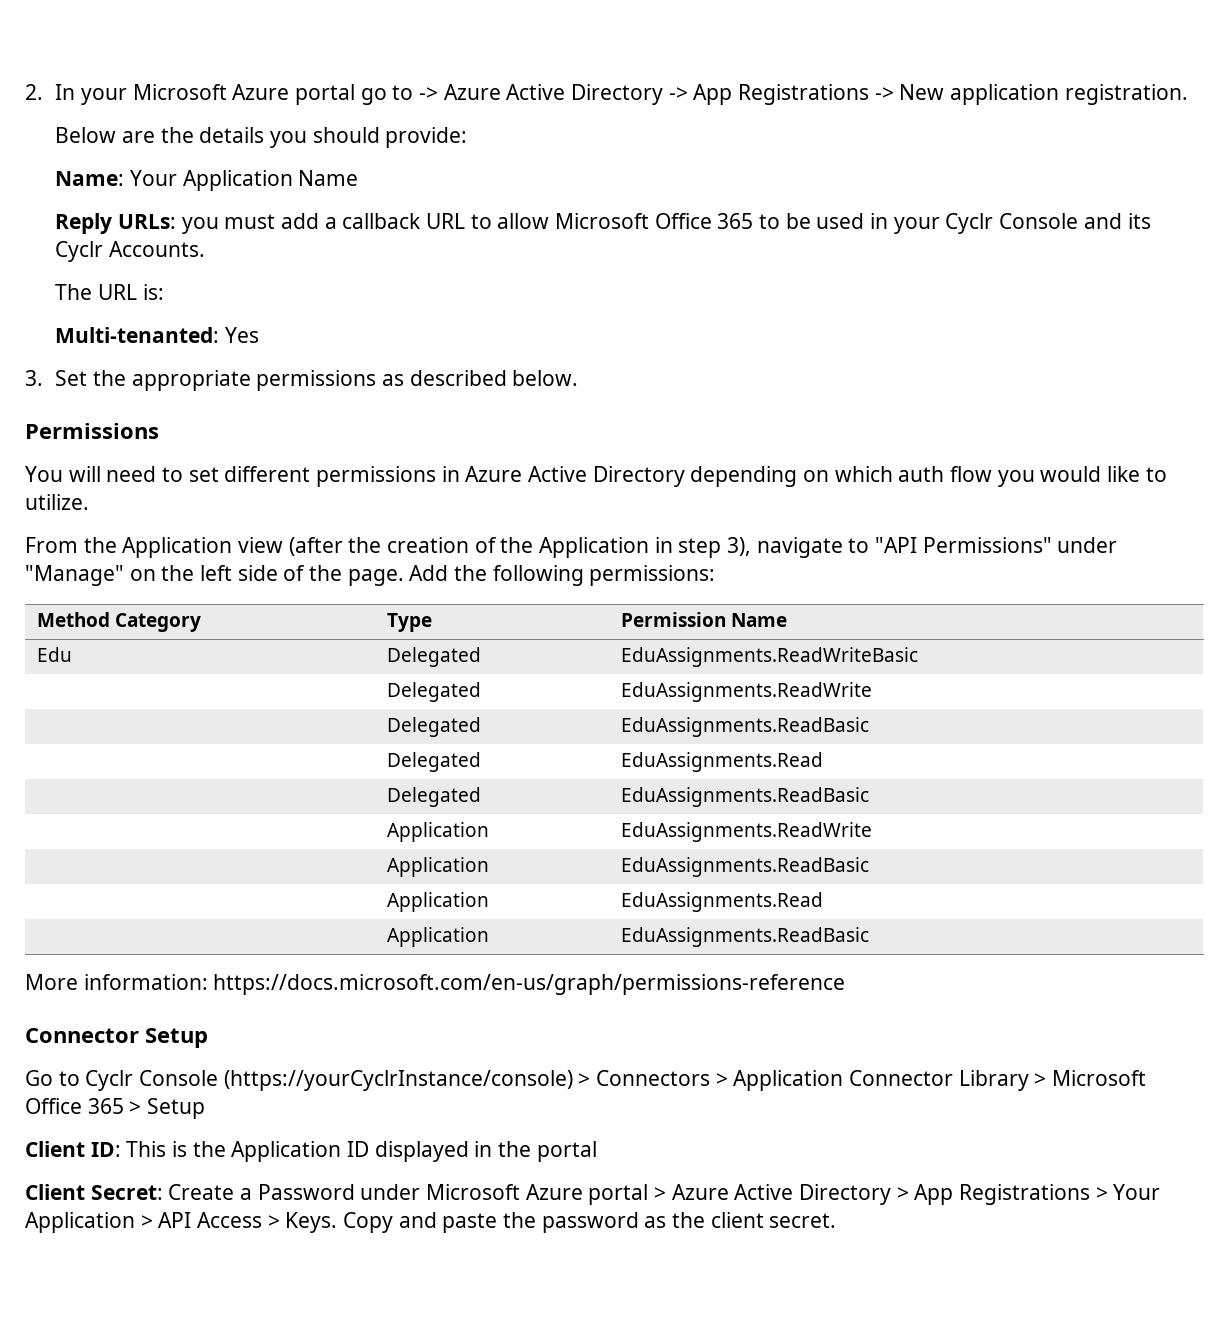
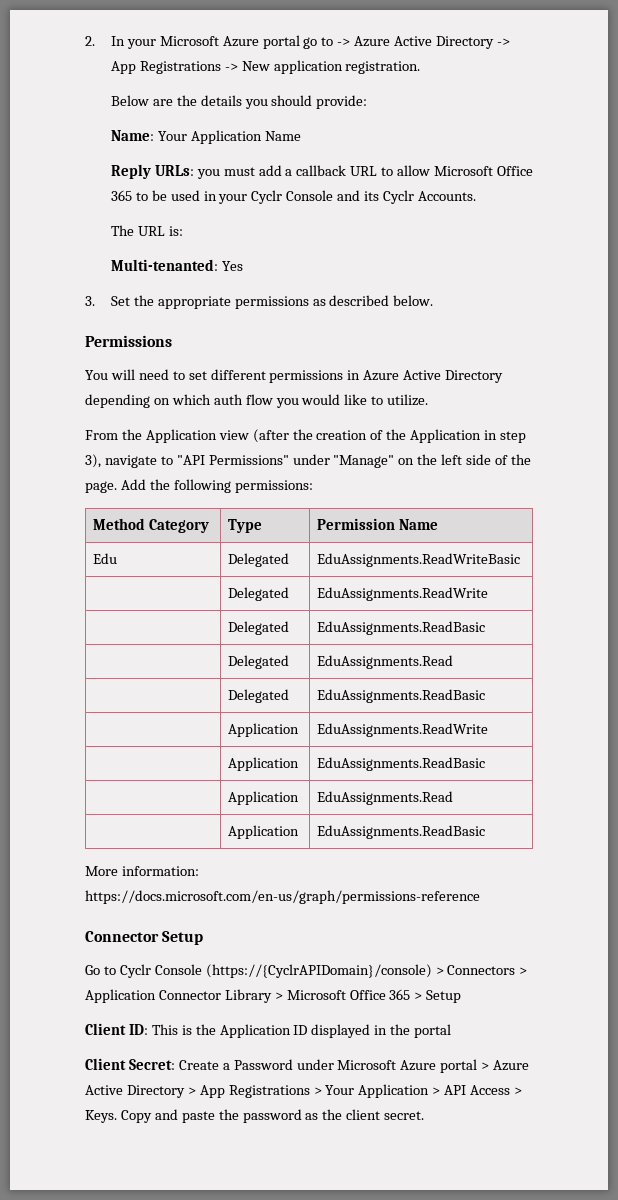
[223,1070,573,1091] (https://yourCyclrInstance/console) -> [205,964,432,978] (https://{CyclrAPIDomain}/console)

